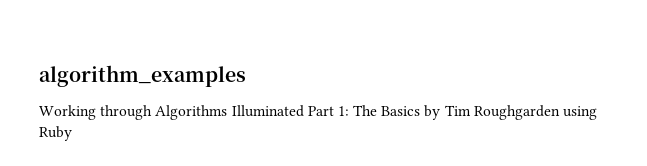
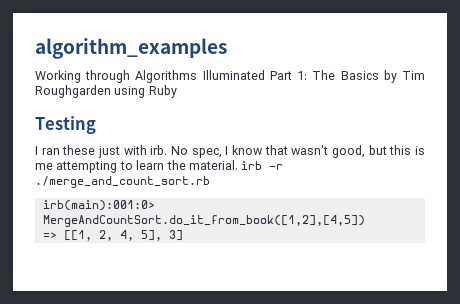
(72, 133) none -> [35,116,96,134] [35,145,426,158] [35,160,284,173] [35,176,210,188] [42,200,155,211] [42,215,365,227] [42,230,183,241] // Testing // I ran these just with irb. No spec, I know that wasn't good, but this is me attempting to learn the material. irb -r ./merge_and_count_sort.rb // irb(main):001:0> MergeAndCountSort.do_it_from_book([1,2],[4,5]) // => [[1, 2, 4, 5], 3]

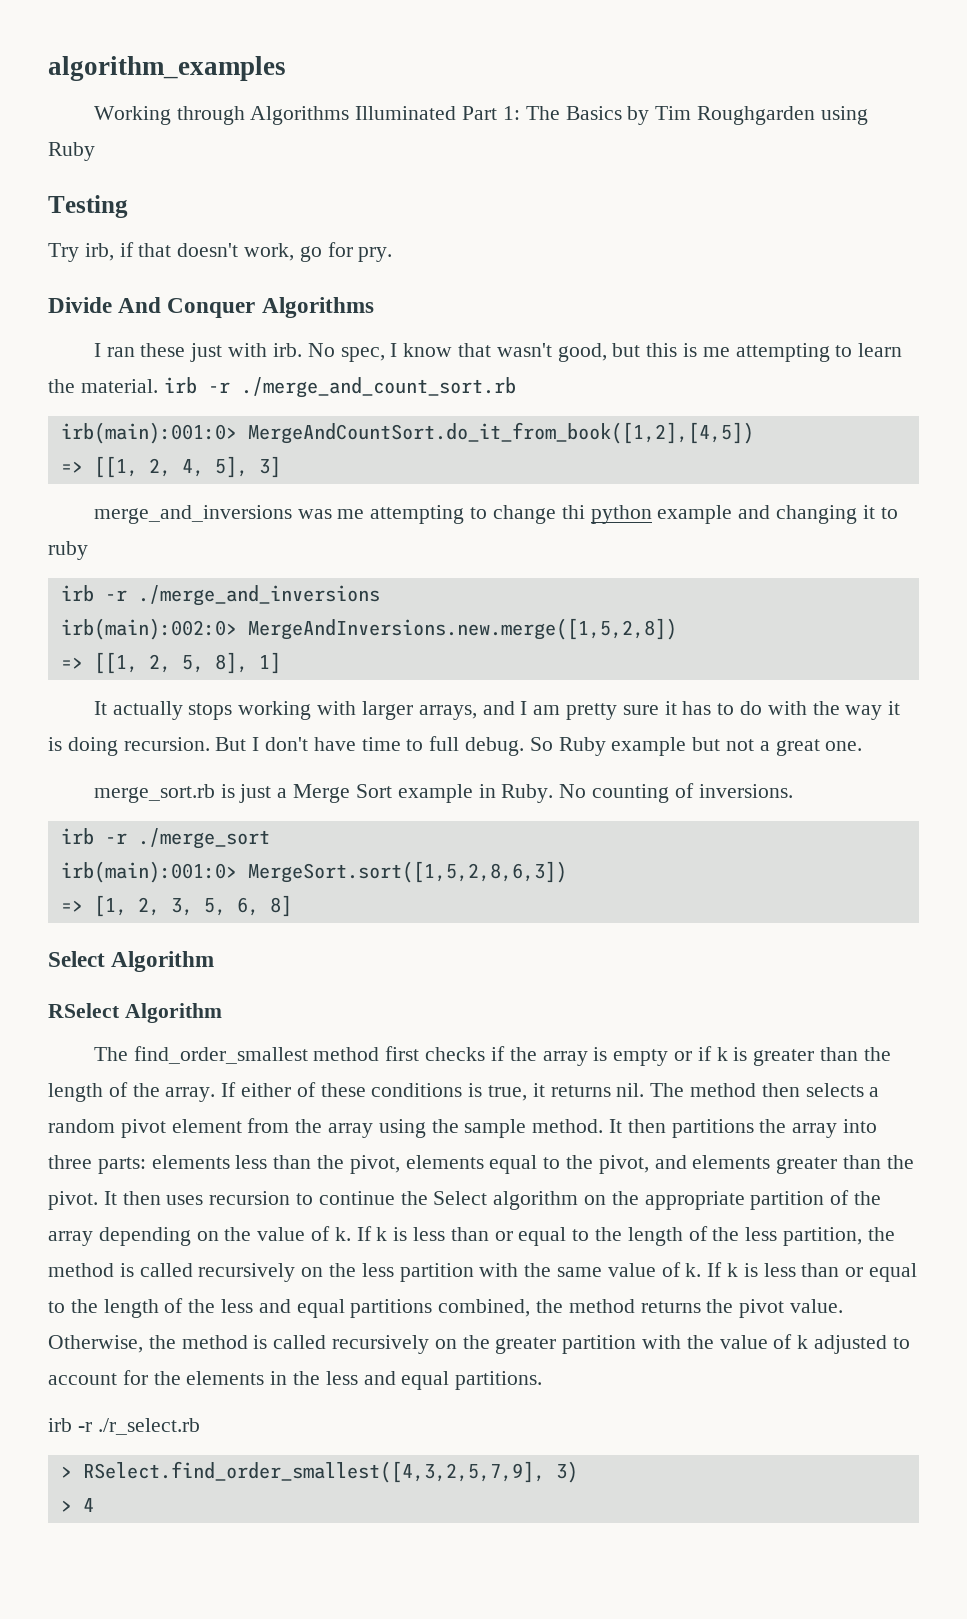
(96, 125) none -> [48,242,393,262] [48,297,374,318] // Try irb, if that doesn't work, go for pry. // Divide And Conquer Algorithms
(183, 235) none -> [93,505,898,524] [48,541,88,560] [60,585,380,606] [60,618,677,640] [60,652,281,674] [93,701,901,720] [48,736,863,756] [93,783,793,803] [60,828,270,849] [60,861,567,883] [60,895,292,917] [48,951,215,972] [48,1003,222,1023] [93,1046,891,1066] [48,1082,880,1102] [48,1118,878,1138] [48,1155,914,1174] [48,1190,882,1210] [48,1226,895,1246] [48,1262,918,1282] [48,1298,844,1318] [48,1334,910,1354] [48,1370,543,1390] [48,1418,200,1435] [60,1461,578,1483] [60,1498,94,1512] // merge_and_inversions was me attempting to change thi python example and changing it to ruby // irb -r ./merge_and_inversions // irb(main):002:0> MergeAndInversions.new.merge([1,5,2,8]) // => [[1, 2, 5, 8], 1] // It actually stops working with larger arrays, and I am pretty sure it has to do with the way it is doing recursion. But I don't have time to full debug. So Ruby example but not a great one. // merge_sort.rb is just a Merge Sort example in Ruby. No counting of inversions. // irb -r ./merge_sort // irb(main):001:0> MergeSort.sort([1,5,2,8,6,3]) // => [1, 2, 3, 5, 6, 8] // Select Algorithm // RSelect Algorithm // The find_order_smallest method first checks if the array is empty or if k is greater than the length of the array. If either of these conditions is true, it returns nil. The method then selects a random pivot element from the array using the sample method. It then partitions the array into three parts: elements less than the pivot, elements equal to the pivot, and elements greater than the pivot. It then uses recursion to continue the Select algorithm on the appropriate partition of the array depending on the value of k. If k is less than or equal to the length of the less partition, the method is called recursively on the less partition with the same value of k. If k is less than or equal to the length of the less and equal partitions combined, the method returns the pivot value. Otherwise, the method is called recursively on the greater partition with the value of k adjusted to account for the elements in the less and equal partitions. // irb -r ./r_select.rb // > RSelect.find_order_smallest([4,3,2,5,7,9], 3) // > 4

